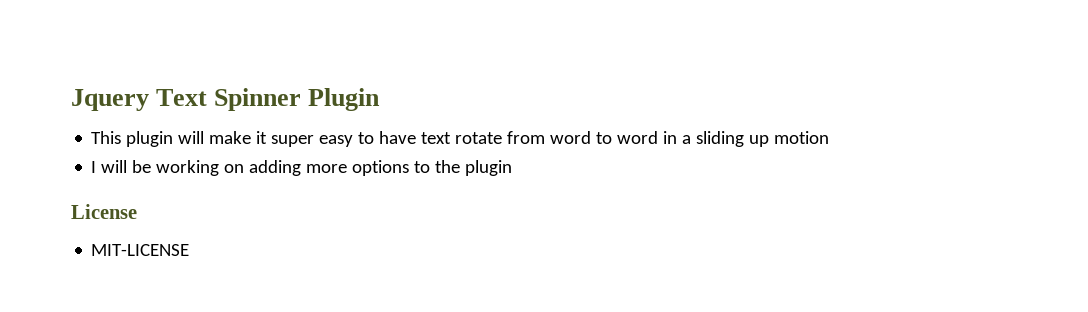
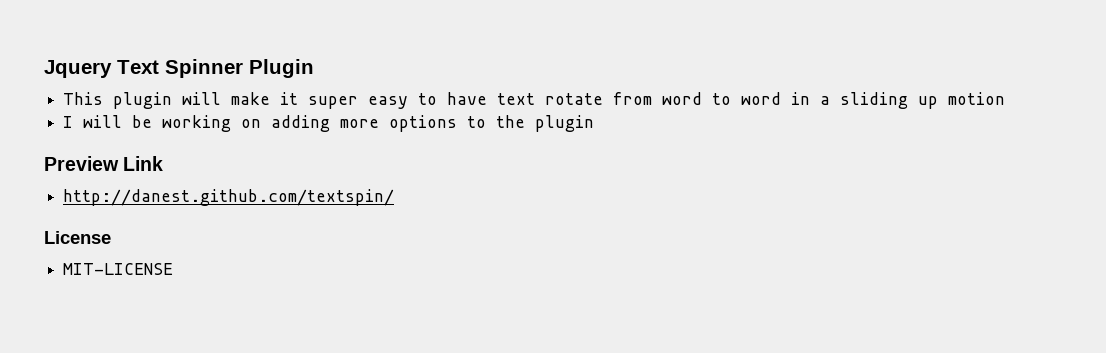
(513, 168) none -> [44,156,164,171] [63,189,395,206] // Preview Link // http://danest.github.com/textspin/

